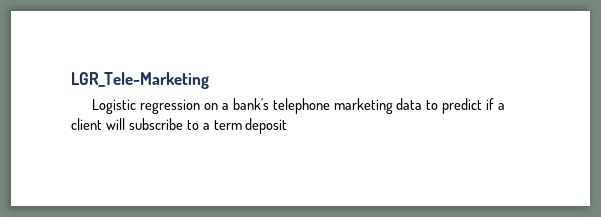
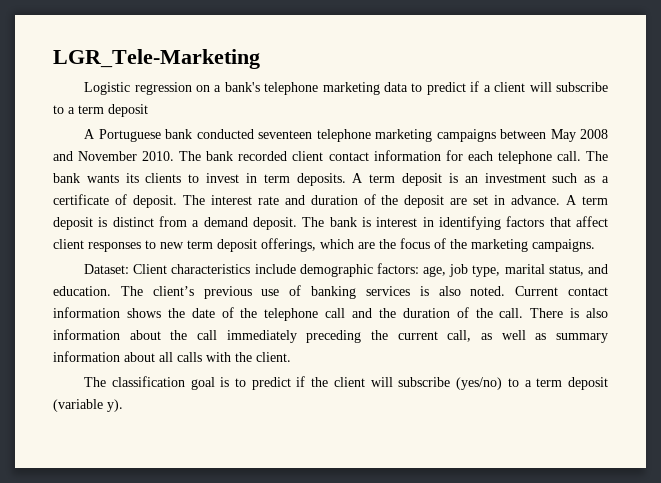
(288, 126) none -> [84,129,608,142] [53,150,609,164] [53,173,609,186] [53,194,608,208] [53,216,608,230] [53,238,595,252] [84,263,608,277] [53,285,608,299] [53,307,608,321] [53,329,609,343] [53,351,291,362] [84,376,608,390] [53,399,123,412] // A Portuguese bank conducted seventeen telephone marketing campaigns between May 2008 and November 2010. The bank recorded client contact information for each telephone call. The bank wants its clients to invest in term deposits. A term deposit is an investment such as a certificate of deposit. The interest rate and duration of the deposit are set in advance. A term deposit is distinct from a demand deposit. The bank is interest in identifying factors that affect client responses to new term deposit offerings, which are the focus of the marketing campaigns. // Dataset: Client characteristics include demographic factors: age, job type, marital status, and education. The client’s previous use of banking services is also noted. Current contact information shows the date of the telephone call and the duration of the call. There is also information about the call immediately preceding the current call, as well as summary information about all calls with the client. // The classification goal is to predict if the client will subscribe (yes/no) to a term deposit (variable y).

